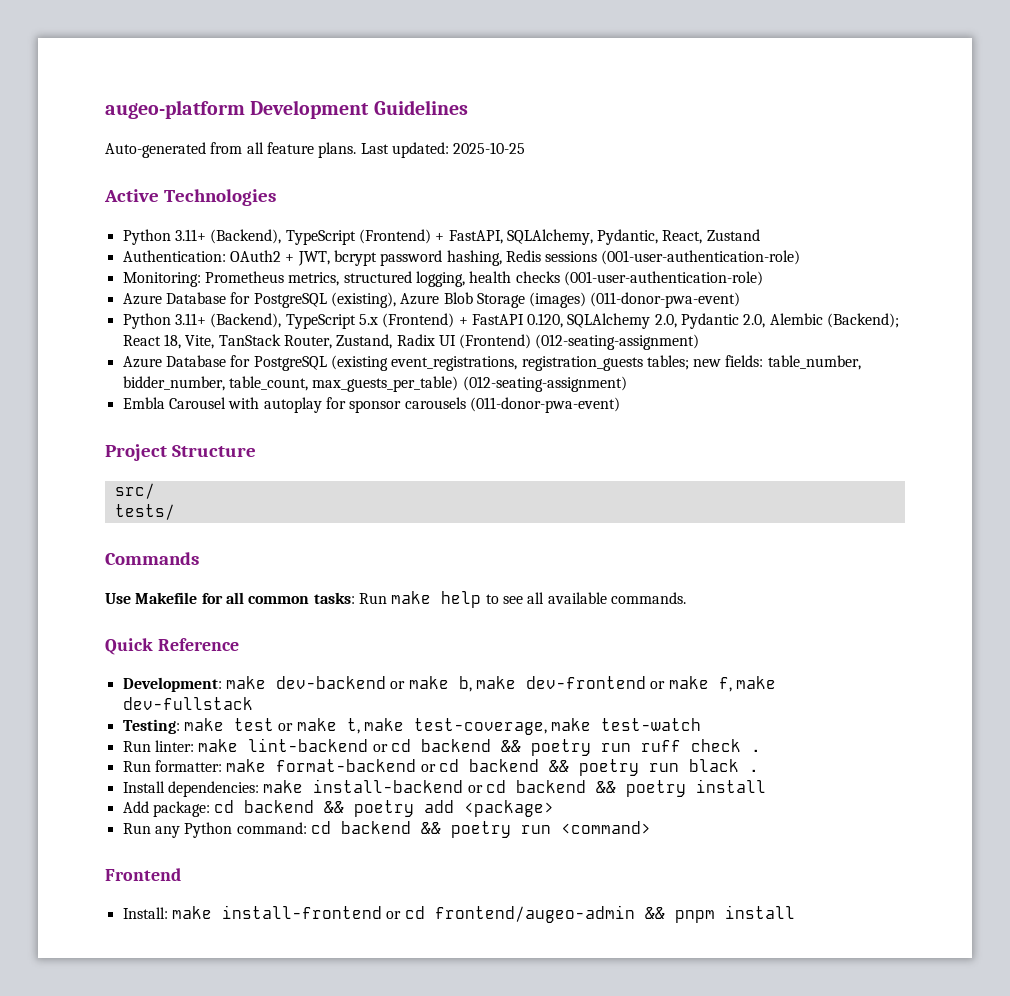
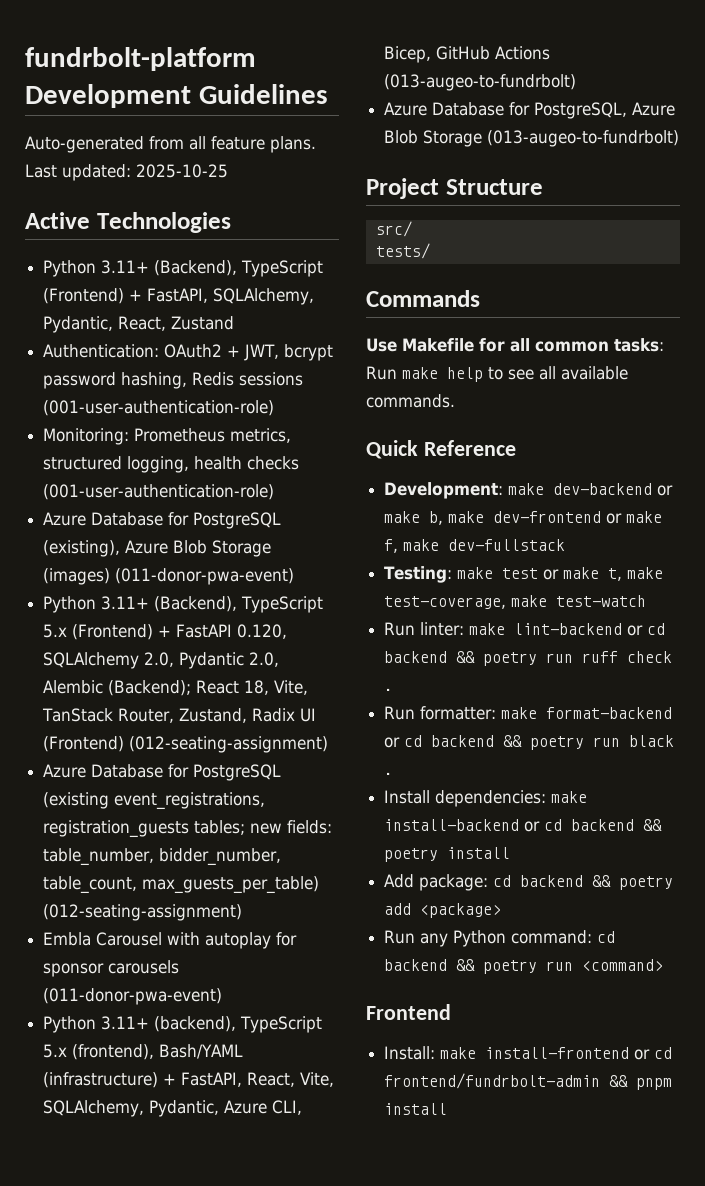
[105,100,245,119] augeo-platform -> [25,47,256,71] fundrbolt-platform
(620, 405) none -> [43,1016,323,1033] [43,1044,244,1060] [43,1072,335,1088] [43,1100,303,1117] [384,46,551,63] [384,74,577,91] [384,102,676,119] [384,130,680,147] // Python 3.11+ (backend), TypeScript 5.x (frontend), Bash/YAML (infrastructure) + FastAPI, React, Vite, SQLAlchemy, Pydantic, Azure CLI, Bicep, GitHub Actions (013-augeo-to-fundrbolt) // Azure Database for PostgreSQL, Azure Blob Storage (013-augeo-to-fundrbolt)
[434,905,635,923] frontend/augeo-admin -> [384,1073,601,1089] frontend/fundrbolt-admin

